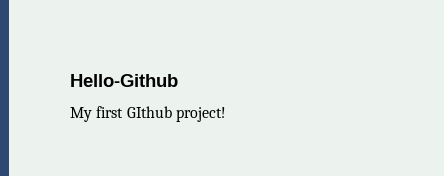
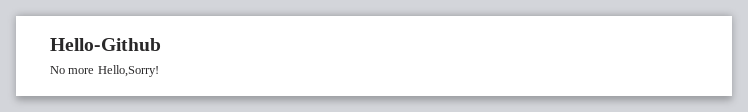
[70,106,226,122] My first GIthub project! -> [50,65,159,77] No more Hello,Sorry!

